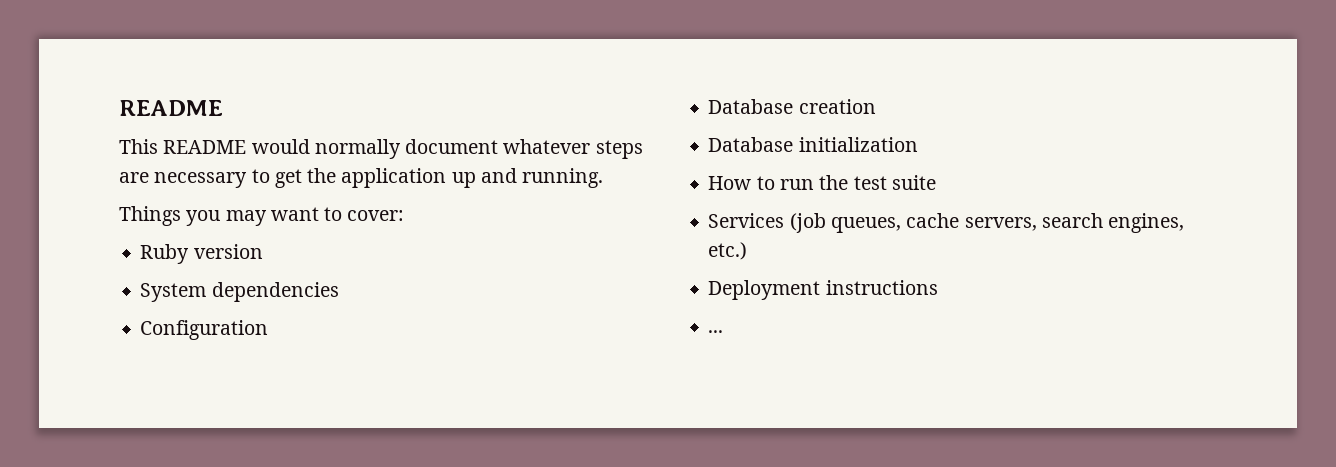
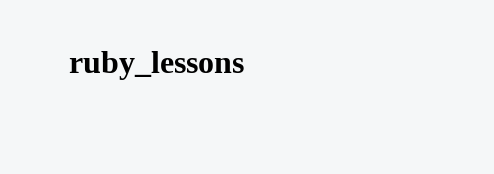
[119,100,223,116] [119,139,643,159] [119,168,604,188] [119,206,405,226] [140,244,263,264] [140,282,339,302] [140,320,269,340] [708,99,876,114] [708,137,918,152] [708,175,936,190] [708,213,1185,233] [708,242,748,260] [708,280,938,300] [708,330,724,333] README // This README would normally document whatever steps are necessary to get the application up and running. // Things you may want to cover: // Ruby version // System dependencies // Configuration // Database creation // Database initialization // How to run the test suite // Services (job queues, cache servers, search engines, etc.) // Deployment instructions // ... -> [69,51,244,80] ruby_lessons

